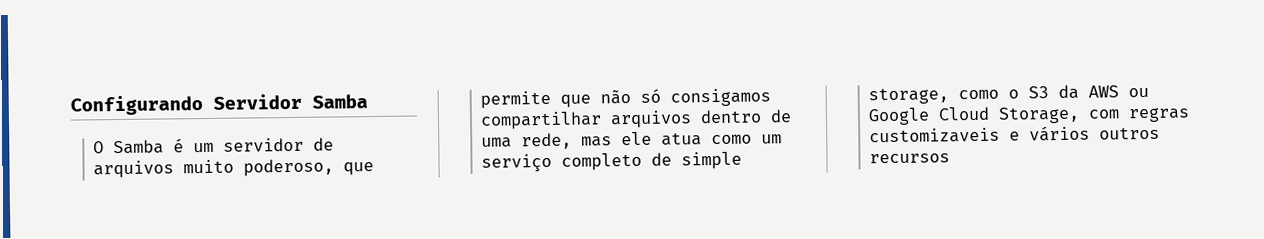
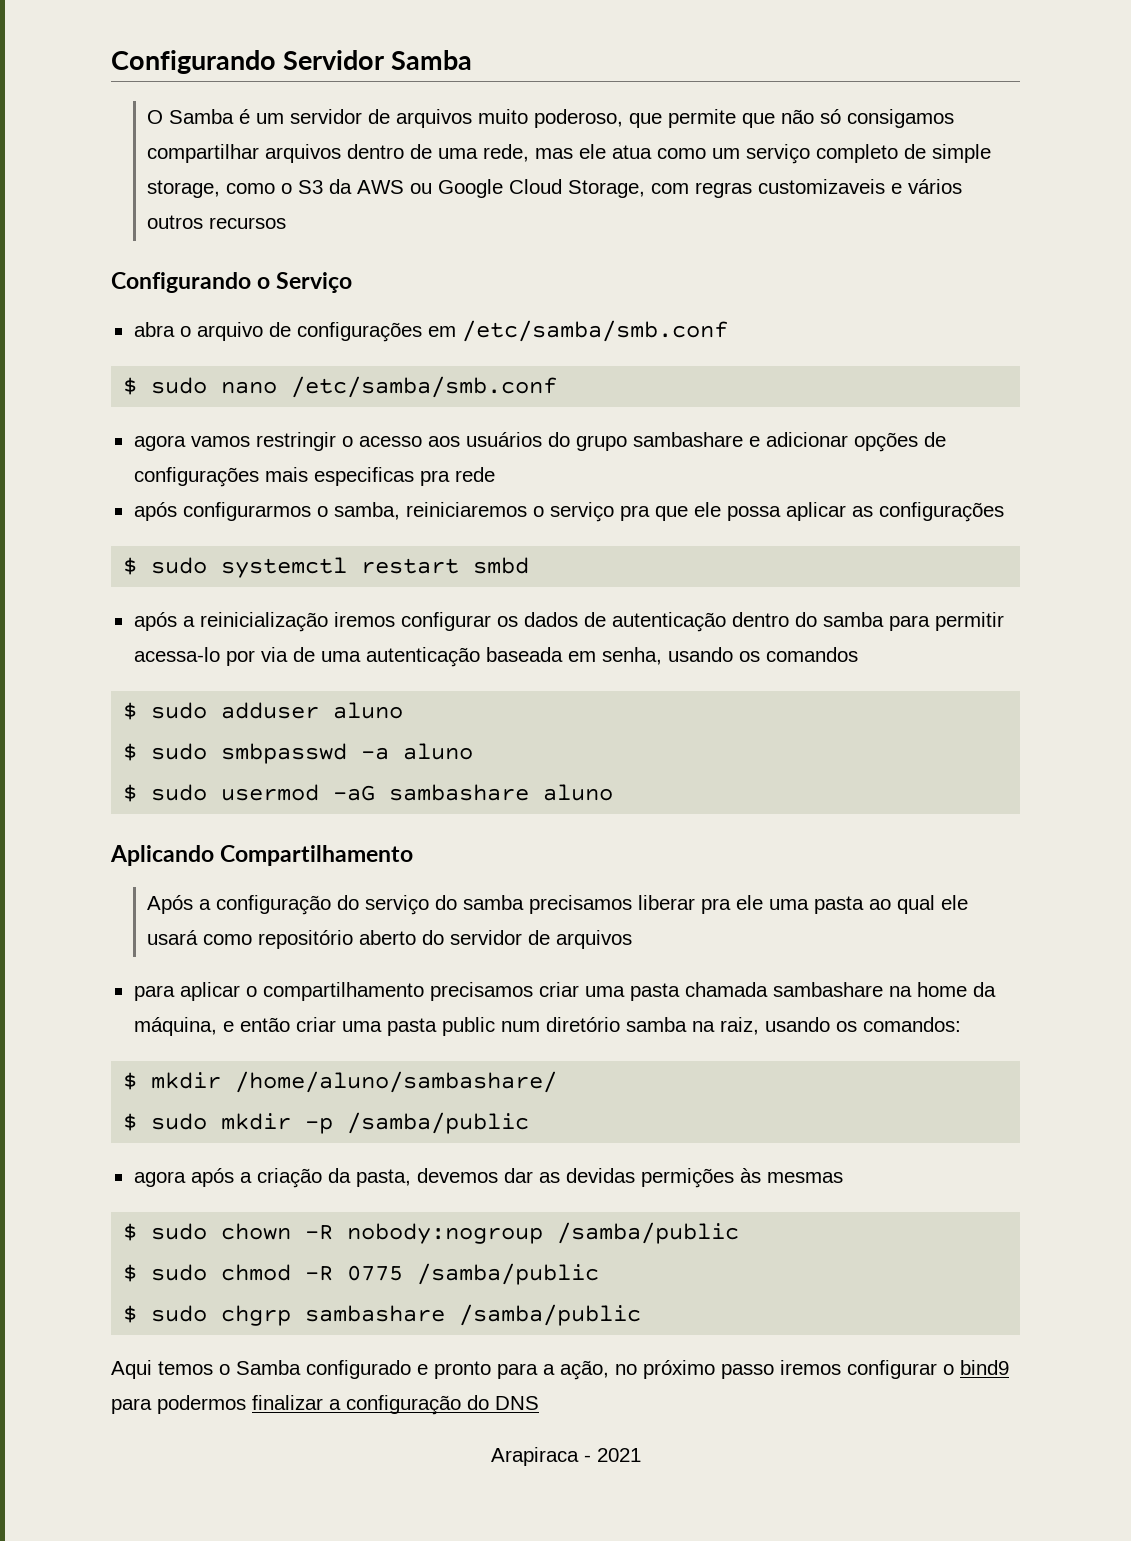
(951, 158) none -> [111,272,353,293] [133,320,728,342] [123,376,558,398] [133,432,946,452] [133,467,495,487] [133,502,1004,522] [123,557,530,578] [133,612,1004,632] [133,647,858,667] [123,702,404,720] [123,743,474,764] [123,784,614,802] [110,845,414,866] [147,895,969,915] [147,930,633,949] [133,982,996,1001] [133,1017,961,1036] [123,1071,558,1093] [123,1112,530,1134] [133,1168,843,1188] [123,1222,740,1244] [123,1263,600,1285] [123,1304,642,1326] [111,1360,1009,1380] [111,1395,539,1415] [490,1447,641,1466] // Configurando o Serviço // abra o arquivo de configurações em /etc/samba/smb.conf // $ sudo nano /etc/samba/smb.conf // agora vamos restringir o acesso aos usuários do grupo sambashare e adicionar opções de configurações mais especificas pra rede // após configurarmos o samba, reiniciaremos o serviço pra que ele possa aplicar as configurações // $ sudo systemctl restart smbd // após a reinicialização iremos configurar os dados de autenticação dentro do samba para permitir acessa-lo por via de uma autenticação baseada em senha, usando os comandos // $ sudo adduser aluno // $ sudo smbpasswd -a aluno // $ sudo usermod -aG sambashare aluno // Aplicando Compartilhamento // Após a configuração do serviço do samba precisamos liberar pra ele uma pasta ao qual ele usará como repositório aberto do servidor de arquivos // para aplicar o compartilhamento precisamos criar uma pasta chamada sambashare na home da máquina, e então criar uma pasta public num diretório samba na raiz, usando os comandos: // $ mkdir /home/aluno/sambashare/ // $ sudo mkdir -p /samba/public // agora após a criação da pasta, devemos dar as devidas permições às mesmas // $ sudo chown -R nobody:nogroup /samba/public // $ sudo chmod -R 0775 /samba/public // $ sudo chgrp sambashare /samba/public // Aqui temos o Samba configurado e pronto para a ação, no próximo passo iremos configurar o bind9 para podermos finalizar a configuração do DNS // Arapiraca - 2021

